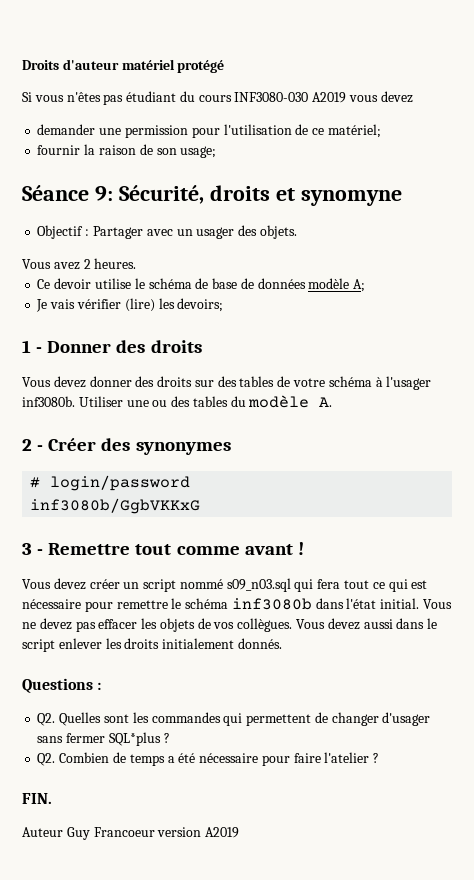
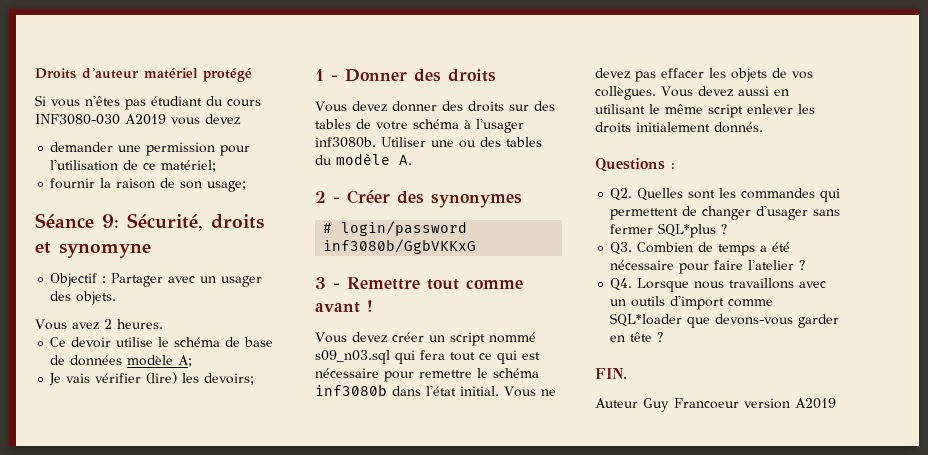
[396,618,438,629] dans le -> [773,89,789,96] [595,104,703,114] en utilisant le même
[37,753,56,766] Q2. -> [610,242,633,255] Q3.
(380, 758) none -> [610,278,827,292] [610,295,774,310] [610,313,840,328] [610,332,664,342] // Q4. Lorsque nous travaillons avec un outils d'import comme SQL*loader que devons-vous garder en tête ?

